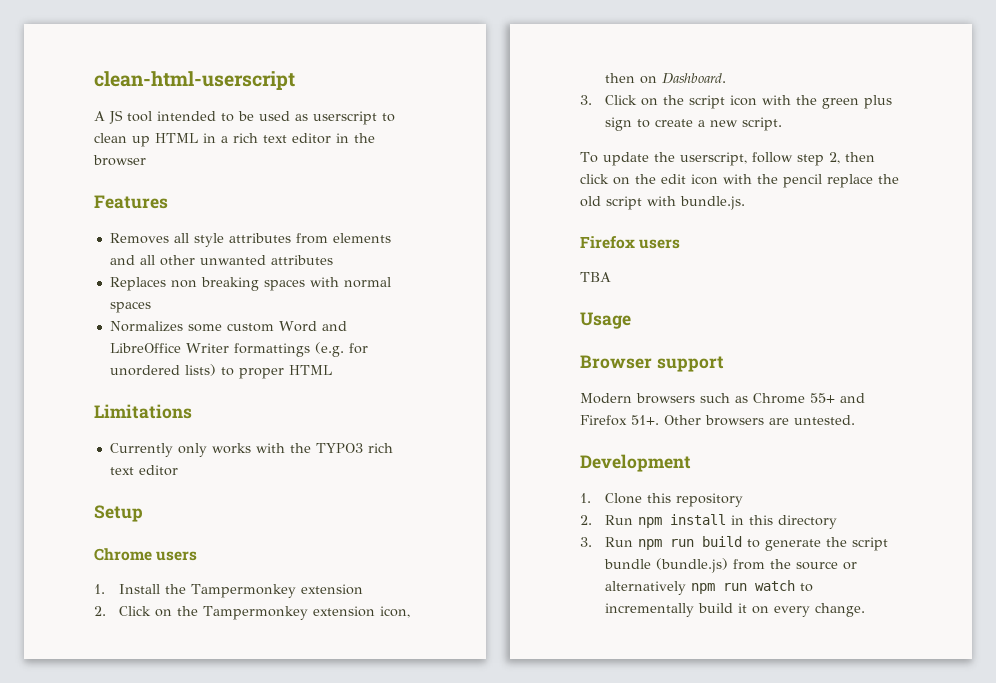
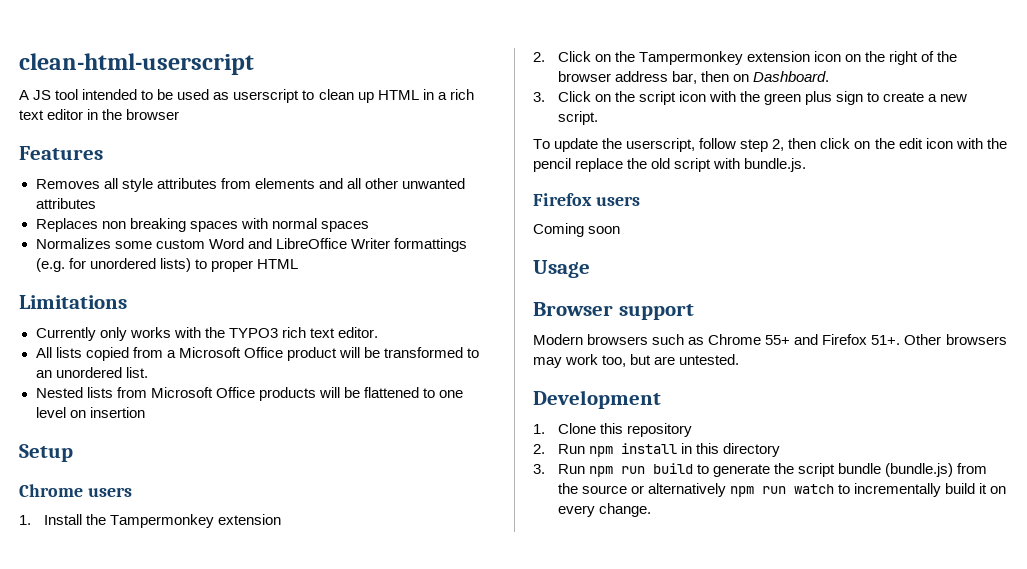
[138,465,178,476] editor -> [337,327,378,338] [35,347,480,361] [35,367,148,378] [35,387,464,401] [35,407,145,418] editor. // All lists copied from a Microsoft Office product will be transformed to an unordered list. // Nested lists from Microsoft Office products will be flattened to one level on insertion
[380,606,411,618] icon, -> [813,51,958,65] [557,71,697,84] icon on the right of the browser address bar,
[580,272,611,282] TBA -> [533,223,621,237] Coming soon
(764, 420) none -> [533,354,652,368] may work too, but

